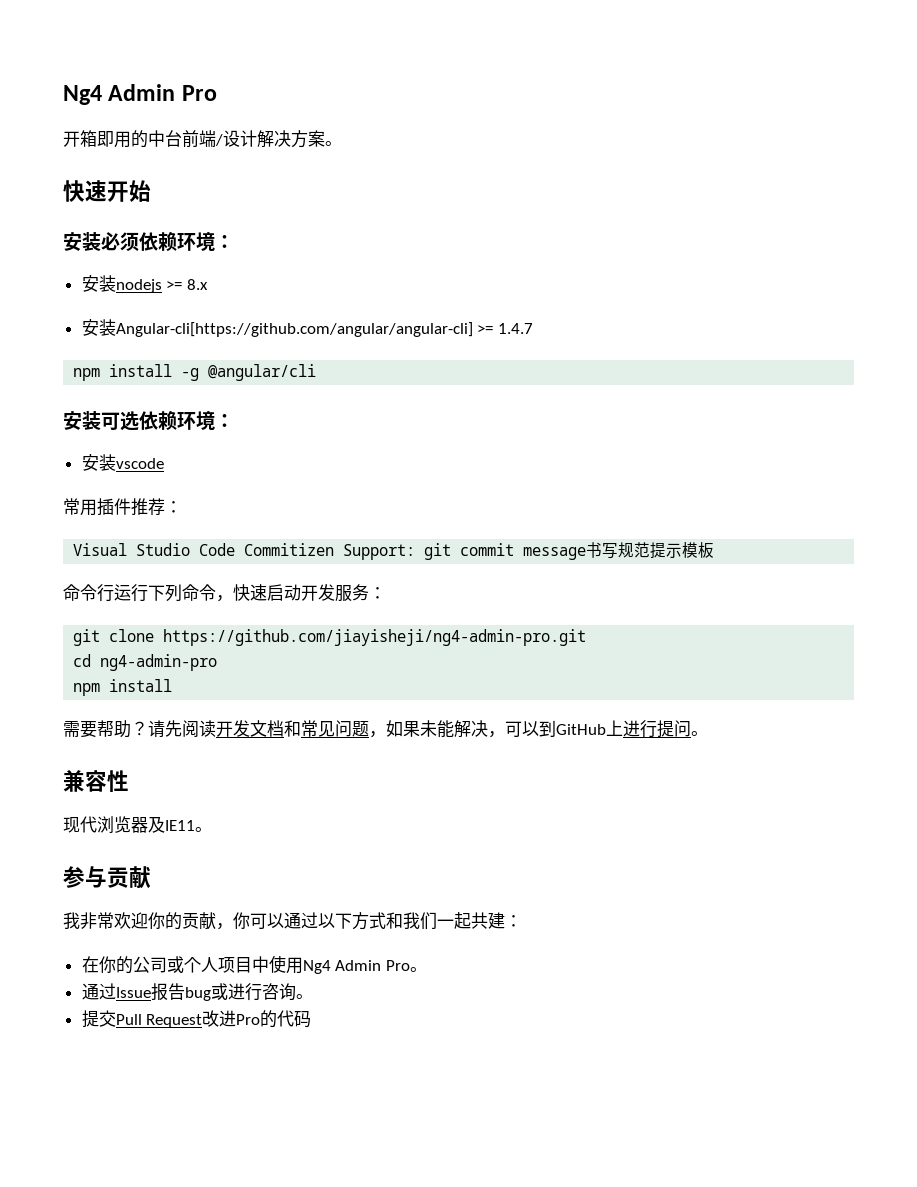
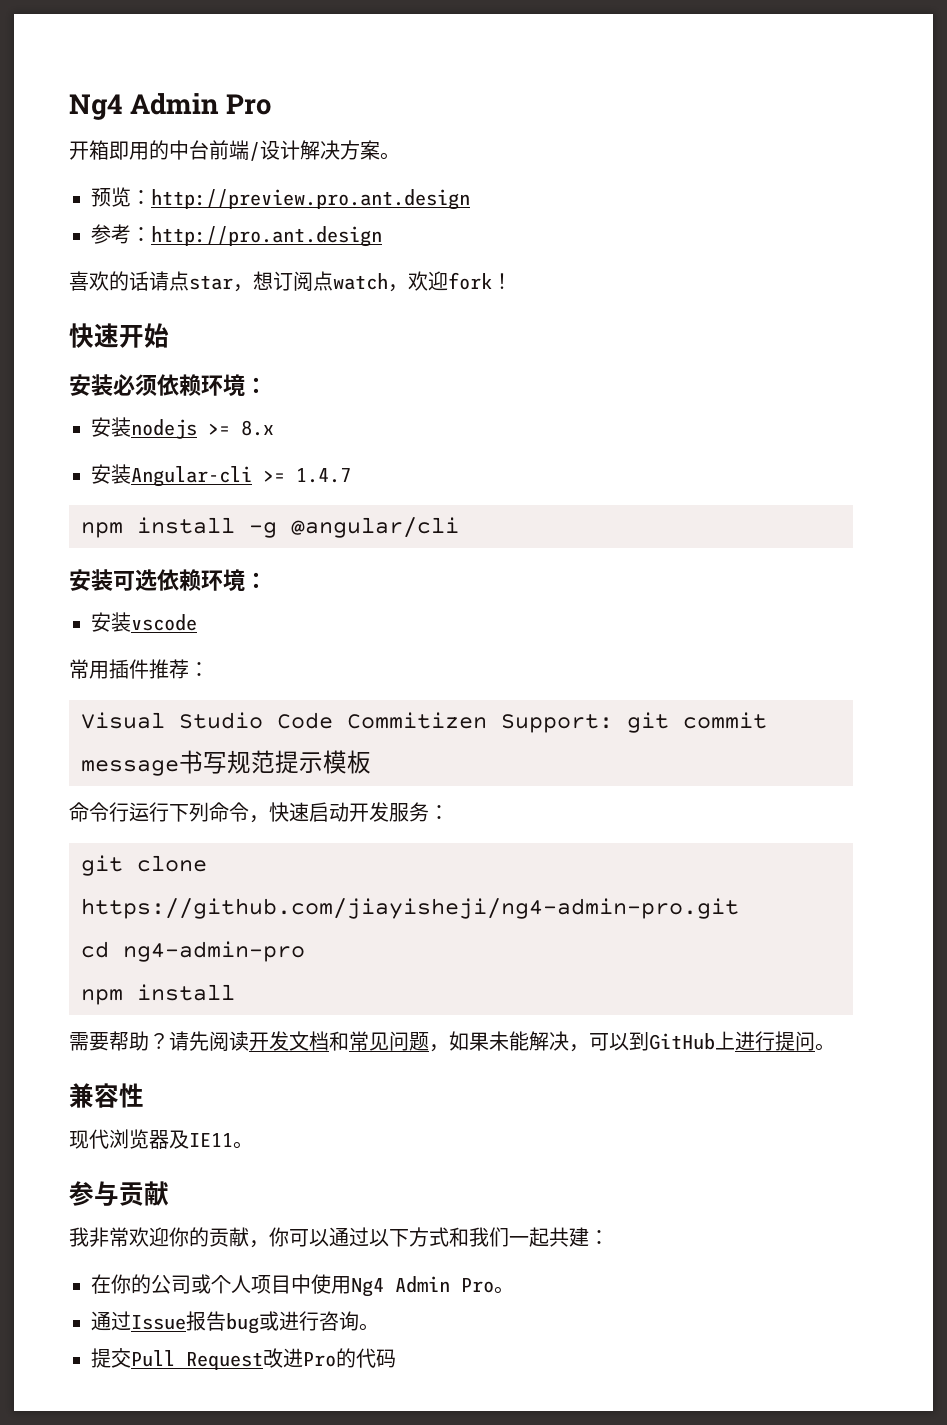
(342, 143) none -> [91,187,470,210] [91,224,382,247] [69,271,512,292] // 预览：http://preview.pro.ant.design // 参考：http://pro.ant.design // 喜欢的话请点star，想订阅点watch，欢迎fork！
[115,322,473,337] Angular-cli[https://github.com/angular/angular-cli] -> [131,466,252,487] Angular-cli

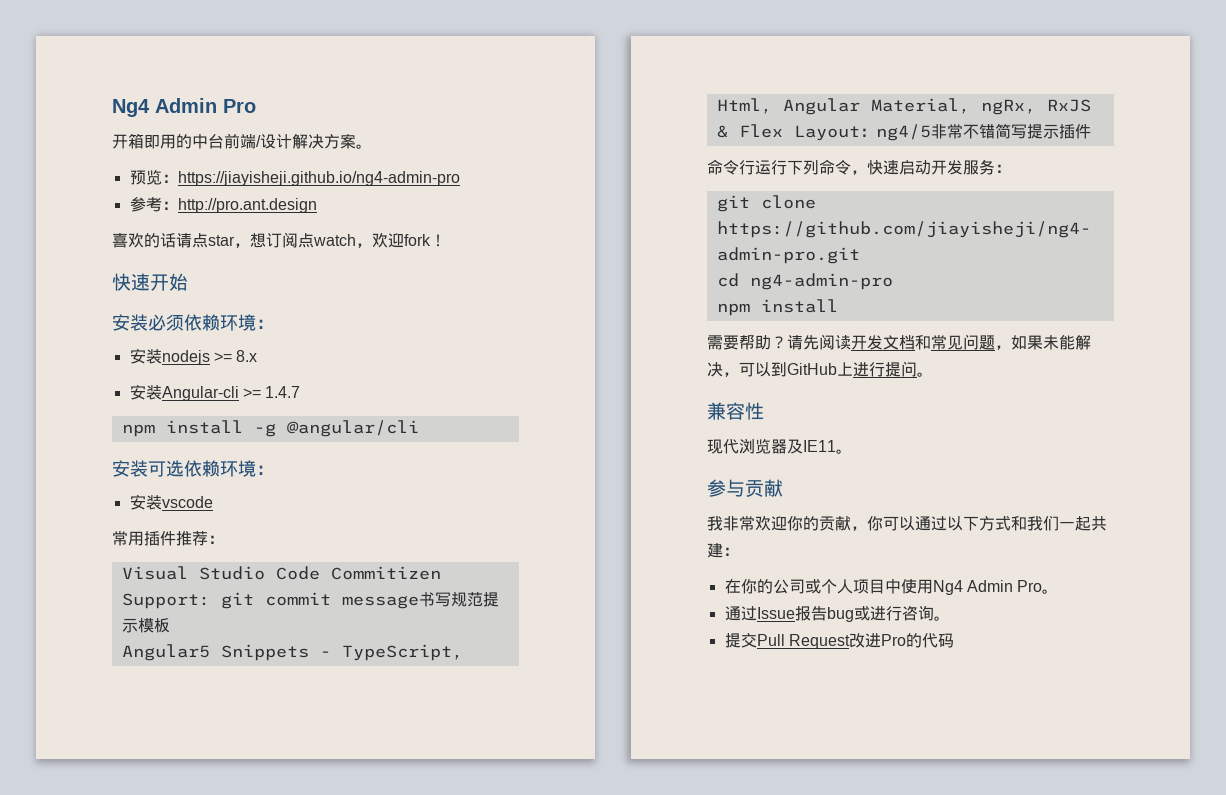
[151,189,470,210] http://preview.pro.ant.design -> [177,171,460,186] https://jiayisheji.github.io/ng4-admin-pro
(371, 762) none -> [121,644,463,661] [716,98,1091,115] [716,123,1091,141] // Angular5 Snippets - TypeScript, Html, Angular Material, ngRx, RxJS & Flex Layout：ng4/5非常不错简写提示插件

